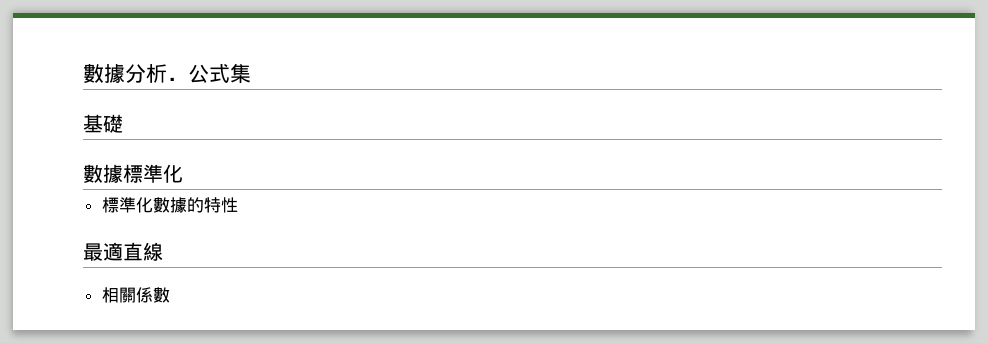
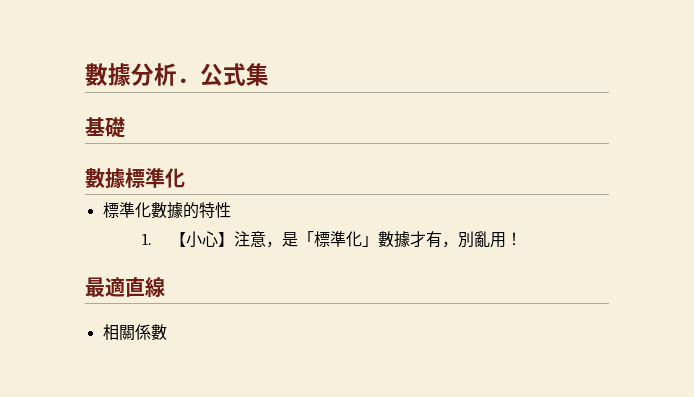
(238, 205) none -> [141,231,523,248] // 1.【小心】注意，是「標準化」數據才有，別亂用！

